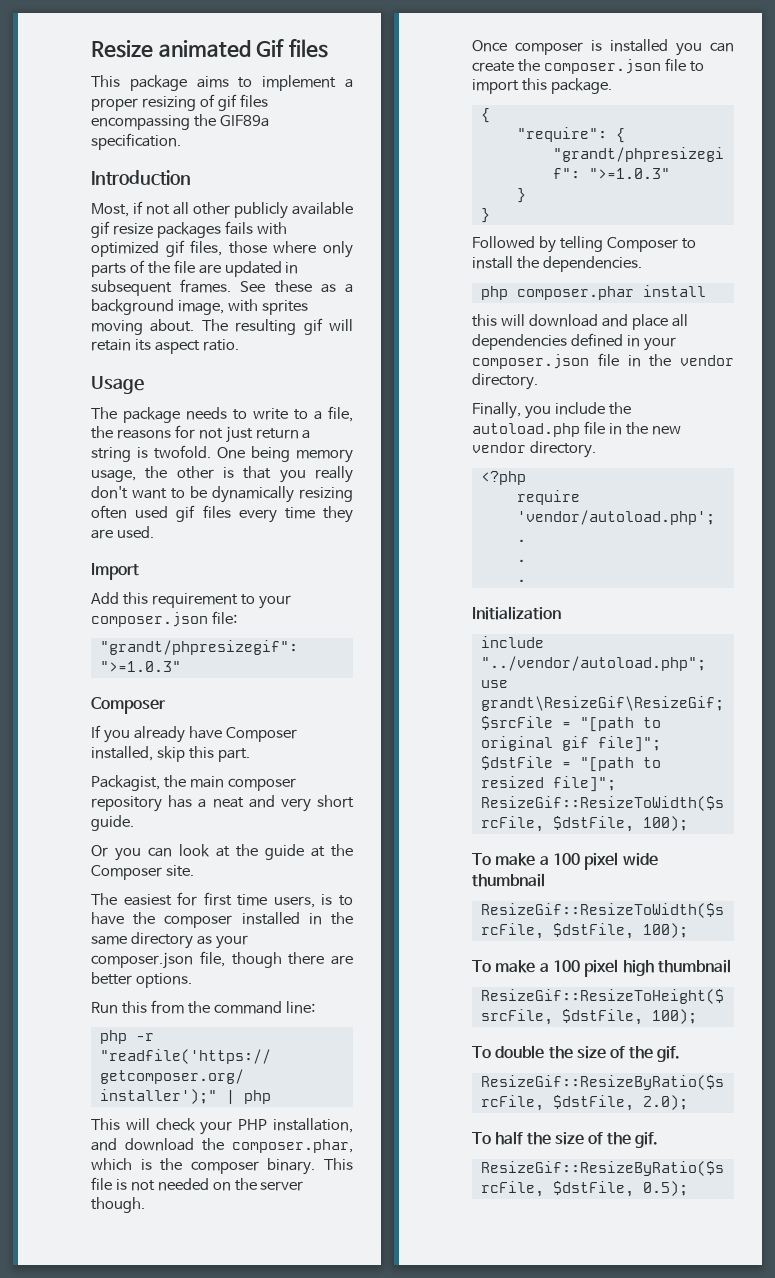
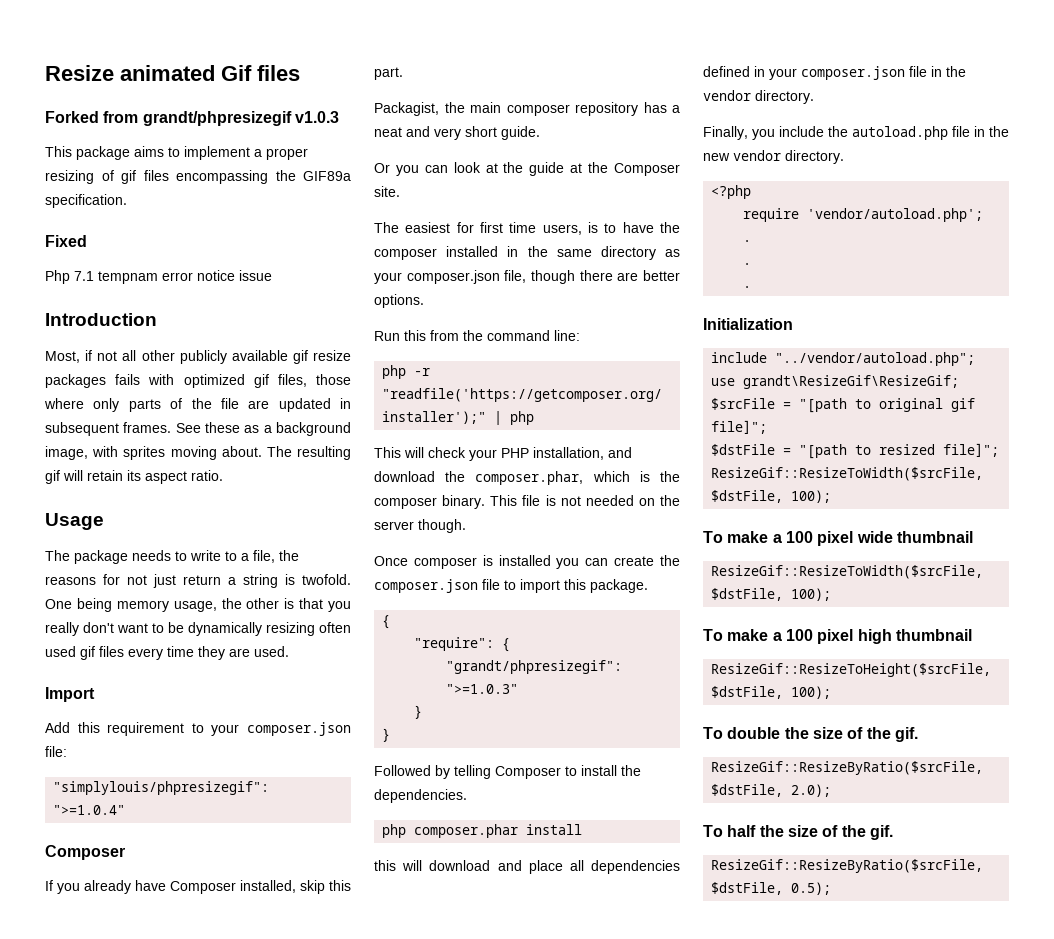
(328, 48) none -> [45,111,339,126] // Forked from grandt/phpresizegif v1.0.3
(181, 141) none -> [45,235,87,247] [45,270,272,284] // Fixed // Php 7.1 tempnam error notice issue
[99,640,298,655] [99,661,181,672] "grandt/phpresizegif": ">=1.0.3" -> [53,781,270,795] [53,805,126,815] "simplylouis/phpresizegif": ">=1.0.4"

